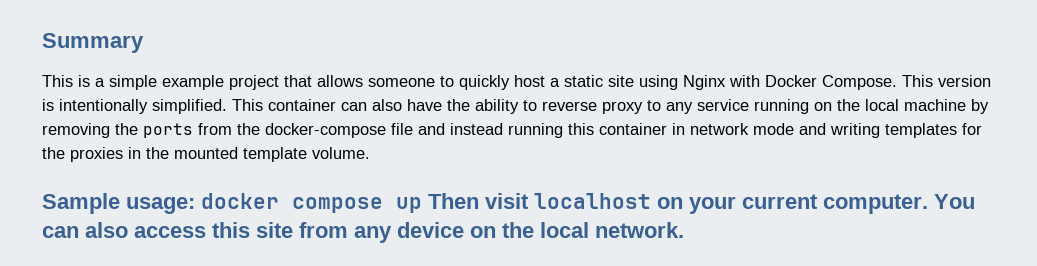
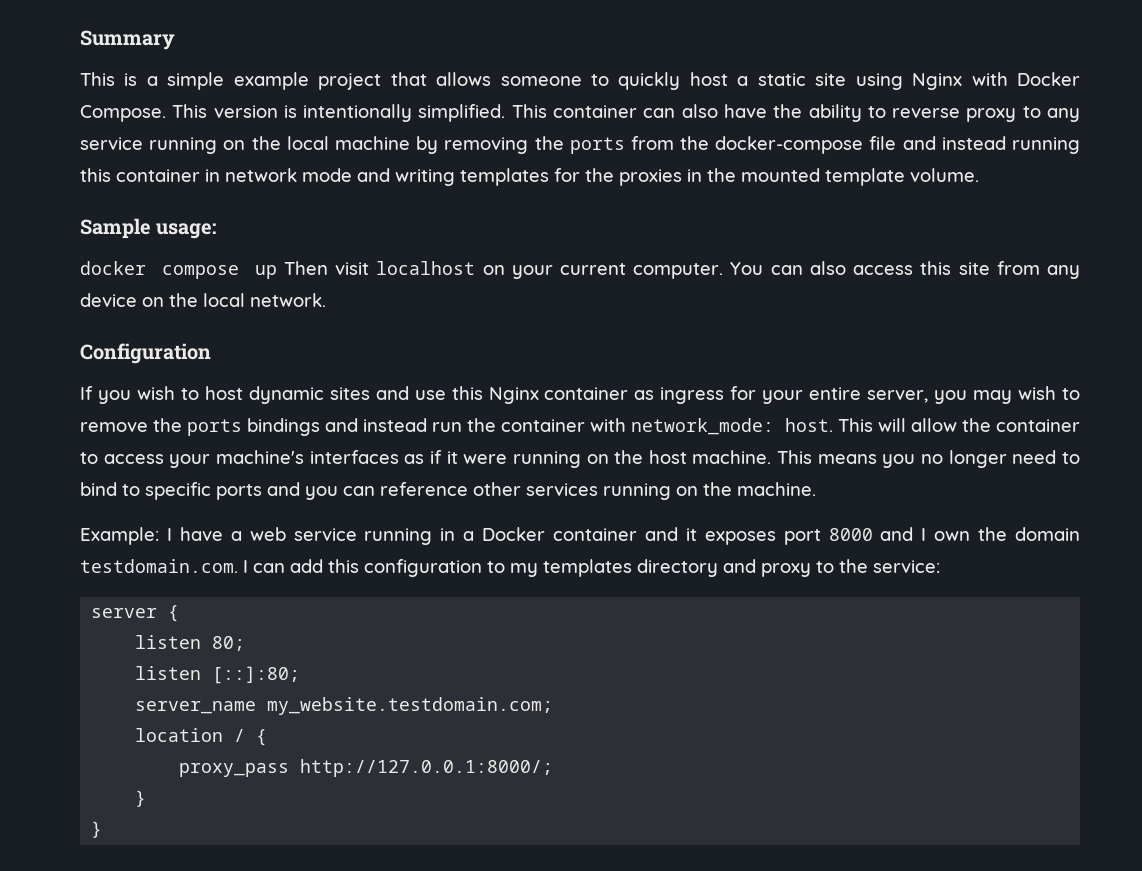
(195, 205) none -> (217, 231) //
(684, 230) none -> [80,343,211,364] [80,386,1081,404] [80,418,1080,436] [80,450,1080,468] [80,482,816,500] [80,527,1080,545] [80,559,940,577] [91,605,180,622] [135,635,246,651] [135,666,301,684] [135,697,554,715] [135,728,268,746] [179,759,554,777] [135,790,147,807] [91,821,103,838] // Configuration // If you wish to host dynamic sites and use this Nginx container as ingress for your entire server, you may wish to remove the ports bindings and instead run the container with network_mode: host. This will allow the container to access your machine's interfaces as if it were running on the host machine. This means you no longer need to bind to specific ports and you can reference other services running on the machine. // Example: I have a web service running in a Docker container and it exposes port 8000 and I own the domain testdomain.com. I can add this configuration to my templates directory and proxy to the service: // server { // listen 80; // listen [::]:80; // server_name my_website.testdomain.com; // location / { // proxy_pass http://127.0.0.1:8000/; // } // }

